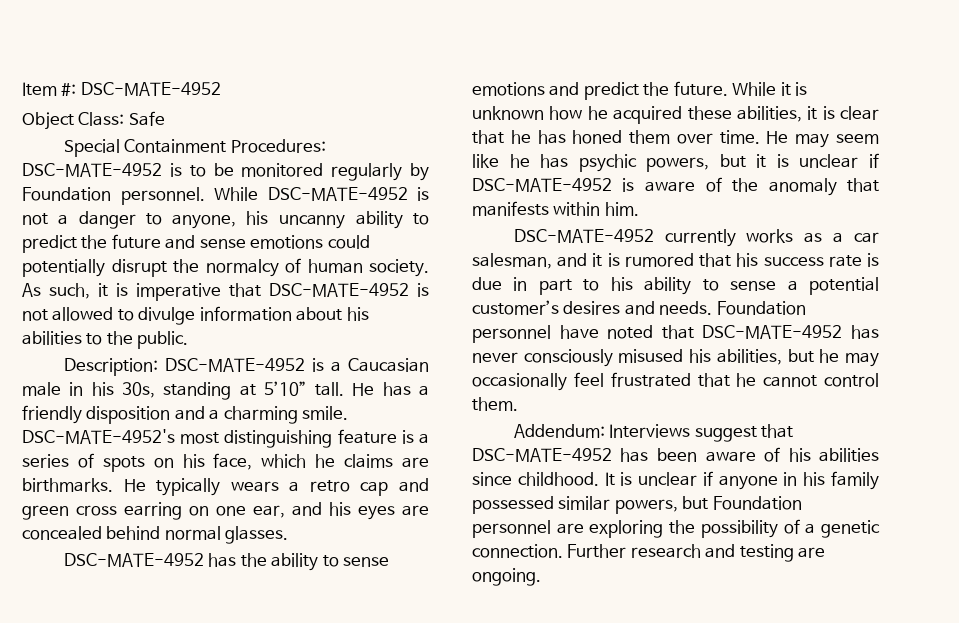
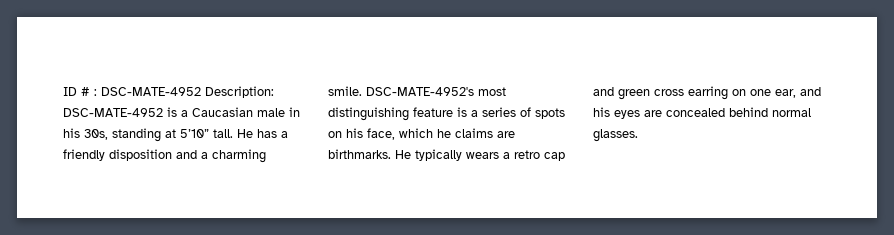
[22,82,221,96] [22,111,165,130] [63,139,326,157] [22,163,429,181] [22,187,429,205] [22,211,429,229] [22,234,370,253] [22,258,430,277] [22,283,429,301] [22,306,369,325] [22,331,189,349] Item #: DSC-MATE-4952 // Object Class: Safe // Special Containment Procedures: DSC-MATE-4952 is to be monitored regularly by Foundation personnel. While DSC-MATE-4952 is not a danger to anyone, his uncanny ability to predict the future and sense emotions could potentially disrupt the normalcy of human society. As such, it is imperative that DSC-MATE-4952 is not allowed to divulge information about his abilities to the public. // -> [63,87,201,96] ID # : DSC-MATE-4952
[63,553,390,571] [472,81,808,100] [472,106,879,124] [472,130,879,148] [472,153,879,172] [472,177,879,196] [472,201,639,216] [513,229,879,247] [472,253,880,269] [472,277,879,295] [472,300,806,315] [472,325,879,343] [472,349,879,367] [472,372,879,391] [472,397,518,411] [513,424,794,442] [472,447,879,462] [472,471,879,490] [472,496,802,514] [472,519,880,538] [472,544,826,562] [472,568,541,586] // DSC-MATE-4952 has the ability to sense emotions and predict the future. While it is unknown how he acquired these abilities, it is clear that he has honed them over time. He may seem like he has psychic powers, but it is unclear if DSC-MATE-4952 is aware of the anomaly that manifests within him. // DSC-MATE-4952 currently works as a car salesman, and it is rumored that his success rate is due in part to his ability to sense a potential customer’s desires and needs. Foundation personnel have noted that DSC-MATE-4952 has never consciously misused his abilities, but he may occasionally feel frustrated that he cannot control them. // Addendum: Interviews suggest that DSC-MATE-4952 has been aware of his abilities since childhood. It is unclear if anyone in his family possessed similar powers, but Foundation personnel are exploring the possibility of a genetic connection. Further research and testing are ongoing. -> (638, 135) none

